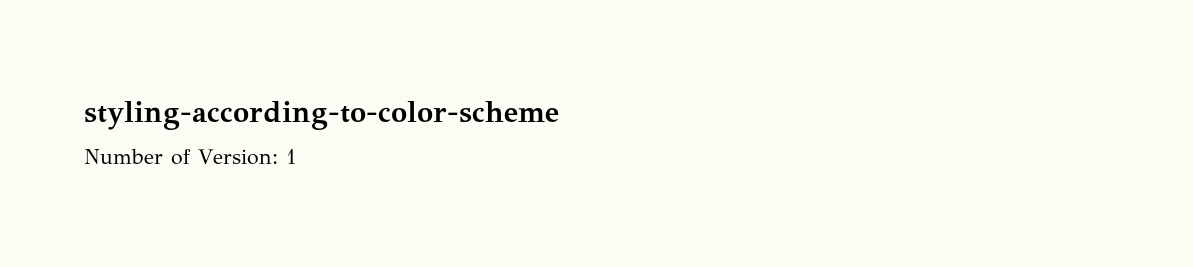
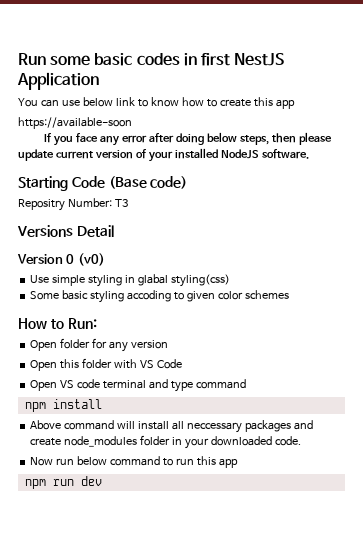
[84,101,559,130] [84,149,296,165] styling-according-to-color-scheme // Number of Version: 1 -> [18,53,285,66] [17,72,99,90] [18,97,295,109] [18,117,132,129] [44,132,333,146] [18,148,309,162] [18,176,188,191] [18,198,128,211] [17,225,114,237] [17,253,105,266] [30,274,230,287] [30,290,289,303] [18,318,97,329] [30,338,168,352] [30,358,182,371] [30,379,246,392] [24,399,102,412] [30,420,313,433] [30,435,301,449] [30,456,238,468] [24,476,102,489] Run some basic codes in first NestJS Application // You can use below link to know how to create this app // https://available-soon // If you face any error after doing below steps, then please update current version of your installed NodeJS software. // Starting Code (Base code) // Repositry Number: T3 // Versions Detail // Version 0 (v0) // Use simple styling in glabal styling(css) // Some basic styling accoding to given color schemes // How to Run: // Open folder for any version // Open this folder with VS Code // Open VS code terminal and type command // npm install // Above command will install all neccessary packages and create node_modules folder in your downloaded code. // Now run below command to run this app // npm run dev

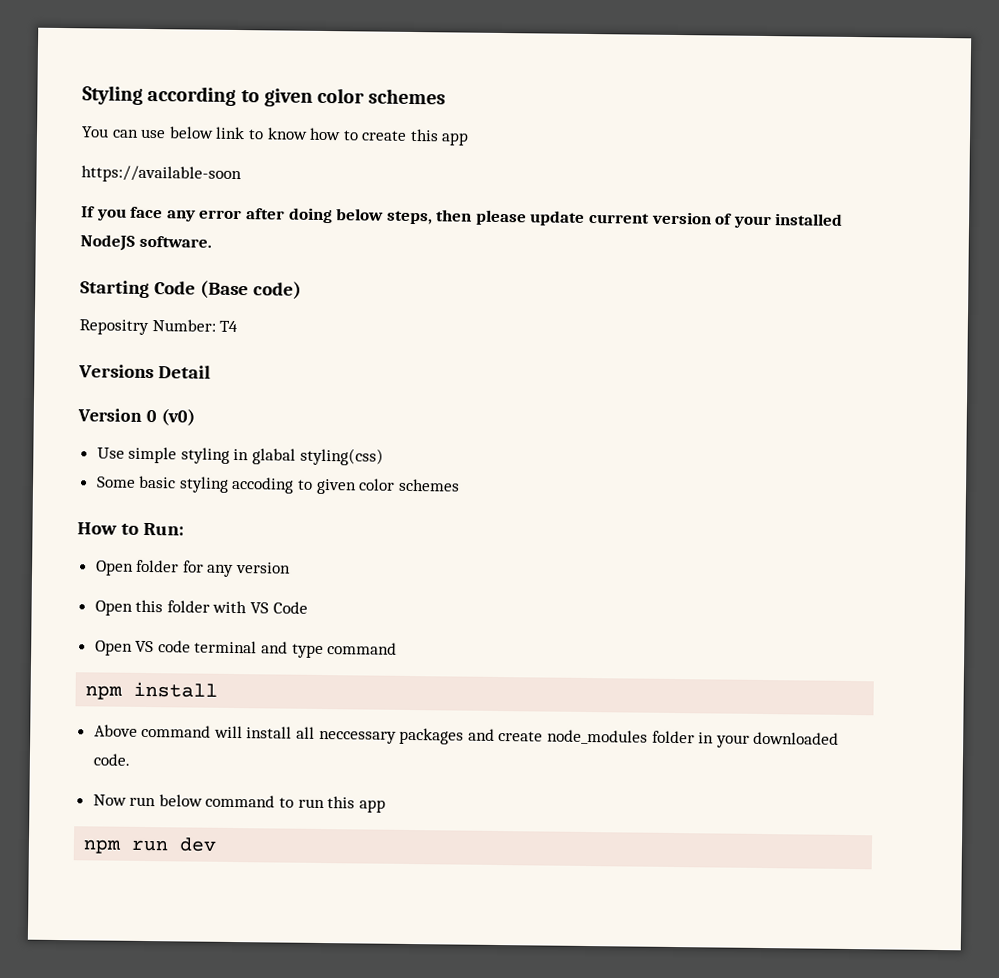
[18,53,285,66] [17,72,99,90] Run some basic codes in first NestJS Application -> [82,85,447,107] Styling according to given color schemes
[114,199,128,207] T3 -> [219,320,239,333] T4

